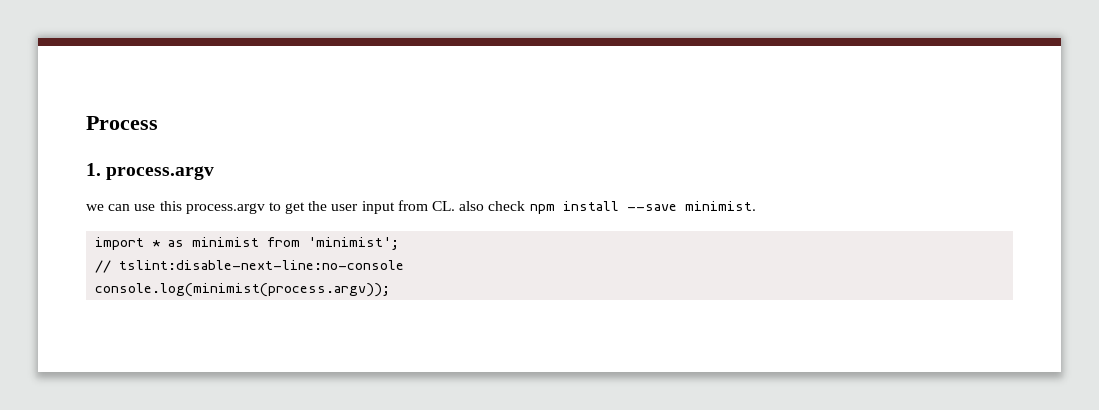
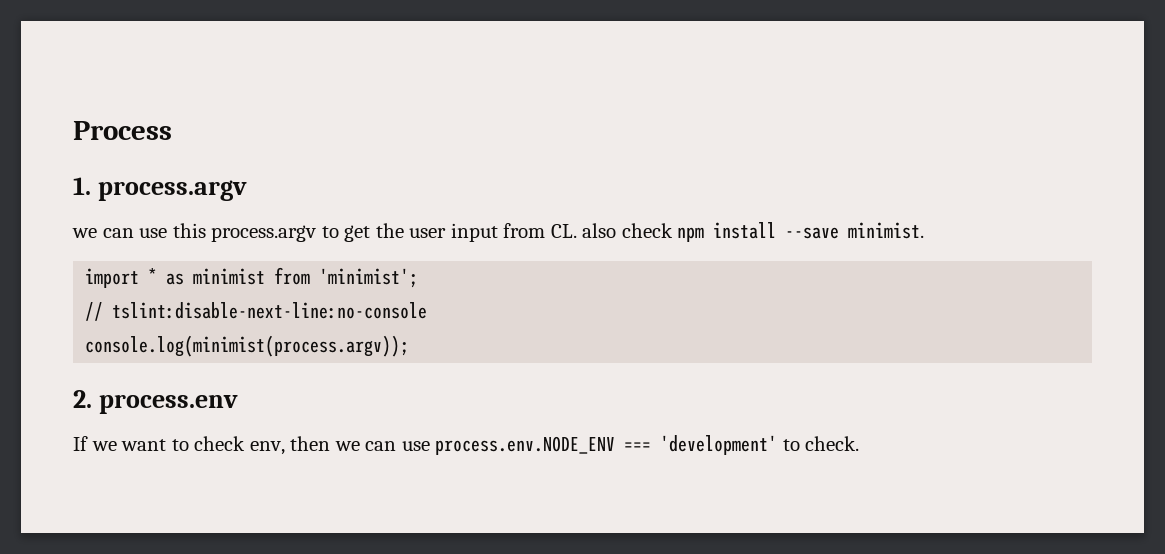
(391, 290) none -> [73,390,238,414] [73,435,860,455] // 2. process.env // If we want to check env, then we can use process.env.NODE_ENV === 'development' to check.

